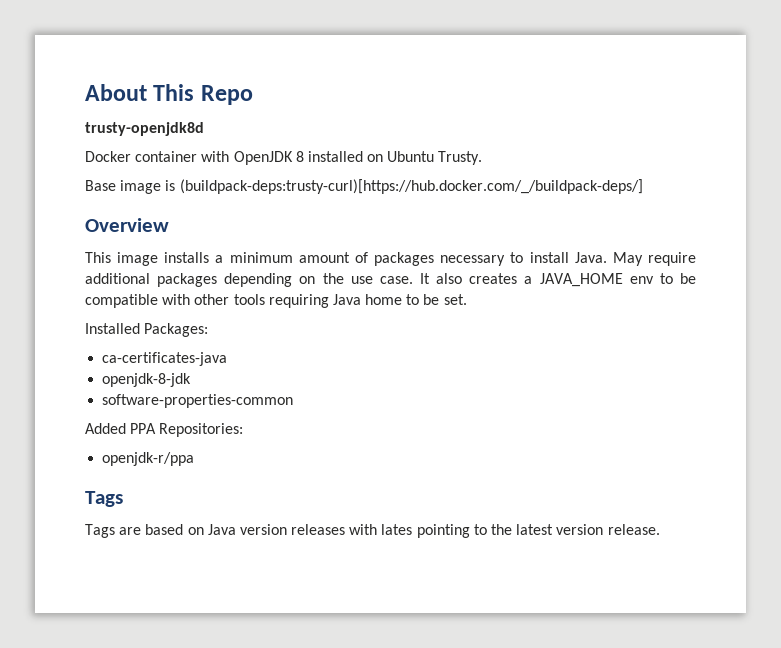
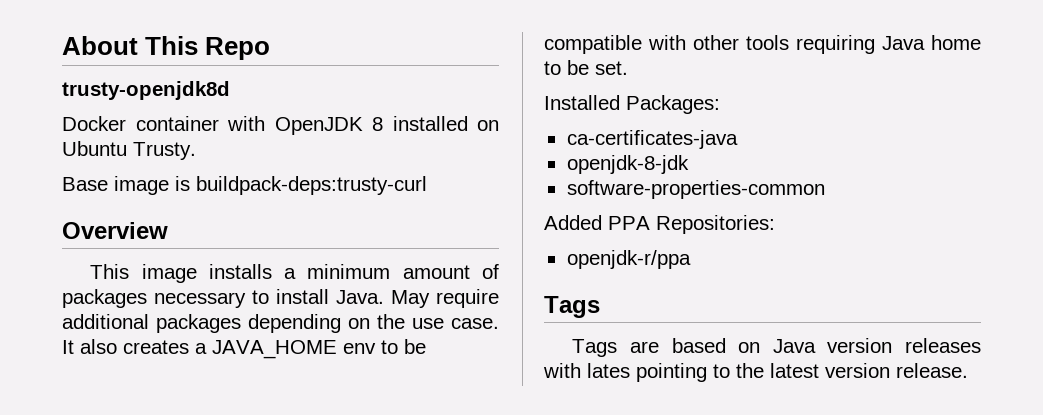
[179,179,643,194] (buildpack-deps:trusty-curl)[https://hub.docker.com/_/buildpack-deps/] -> [196,176,427,195] buildpack-deps:trusty-curl

